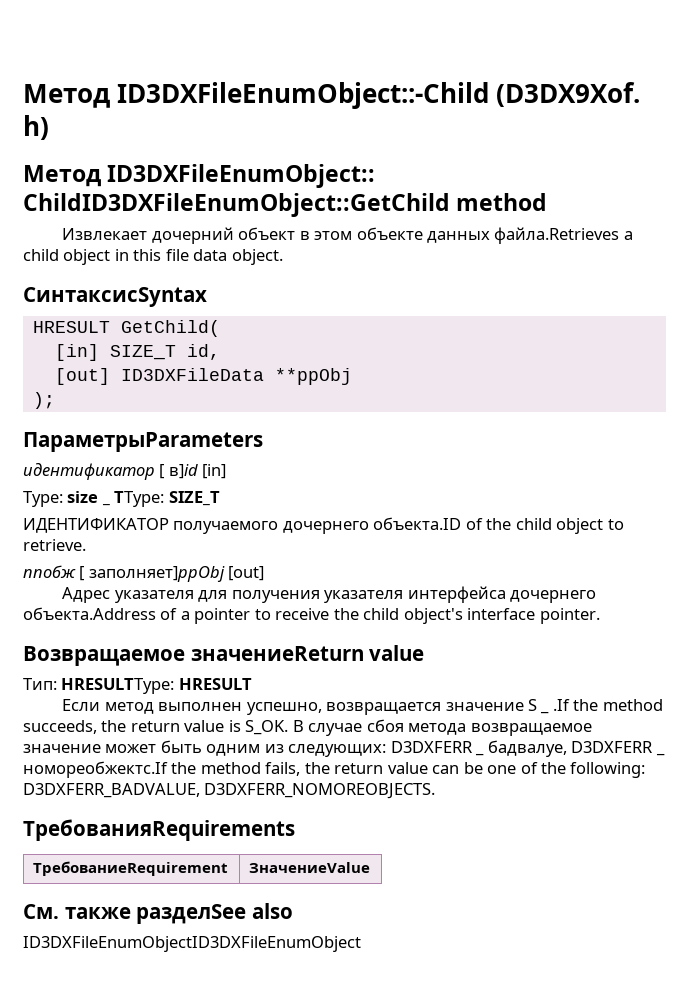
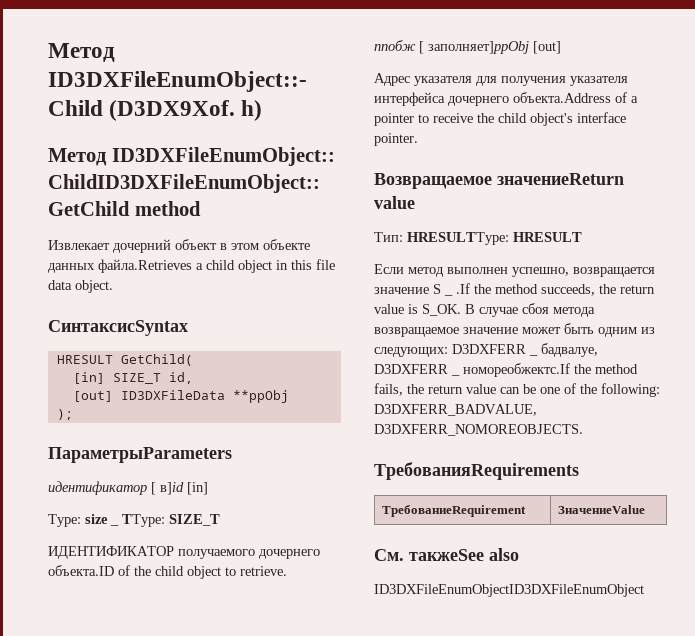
[64,904,247,924] также разделSee -> [409,549,484,561] такжеSee

